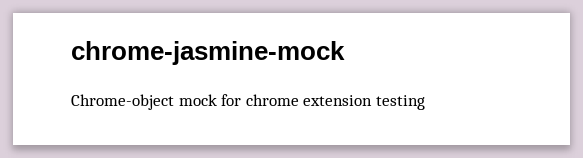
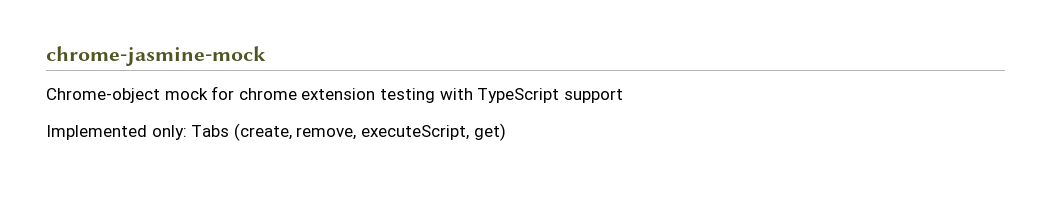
(425, 102) none -> [439,88,623,103] [46,123,506,141] with TypeScript support // Implemented only: Tabs (create, remove, executeScript, get)

